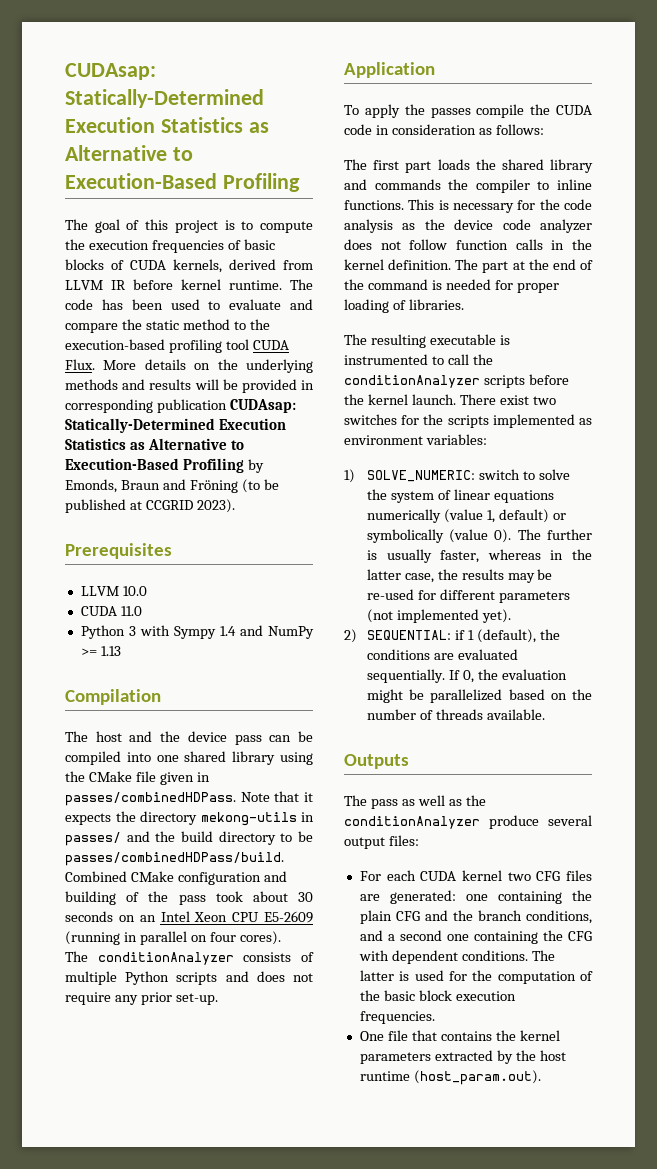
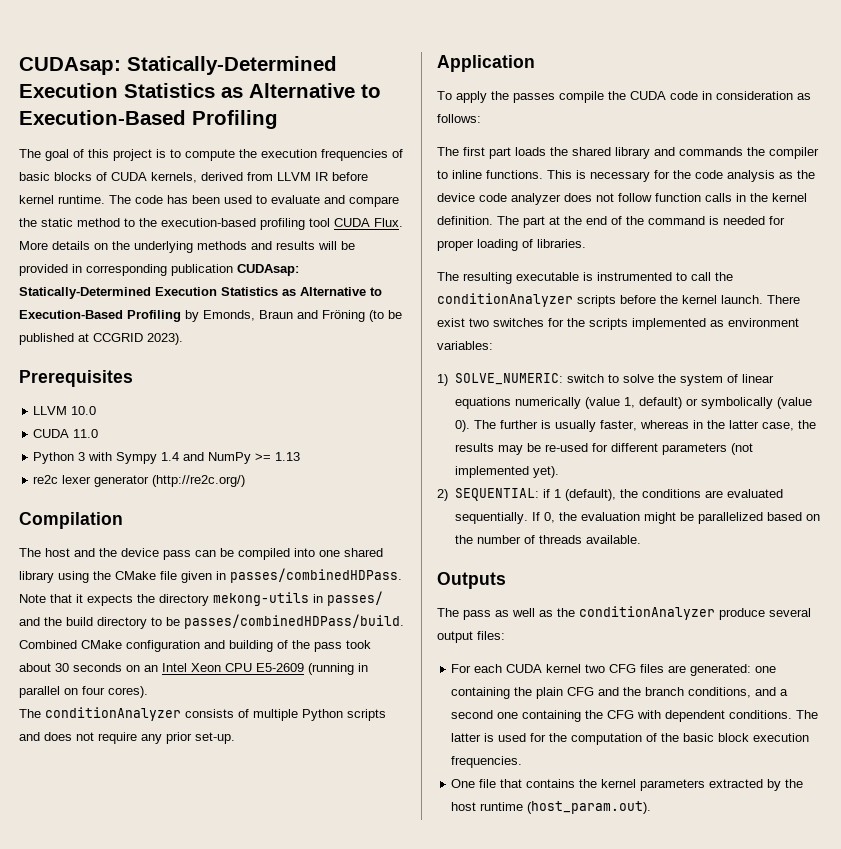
(121, 651) none -> [33,475,246,487] // re2c lexer generator (http://re2c.org/)

